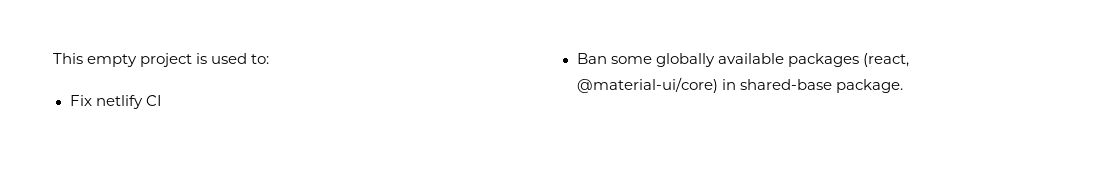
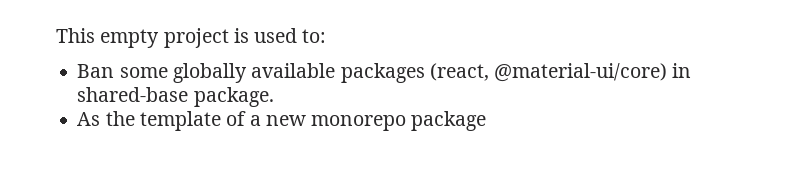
[69,95,162,109] // Fix netlify CI -> (327, 36) none
(903, 86) none -> [77,111,487,131] // As the template of a new monorepo package

